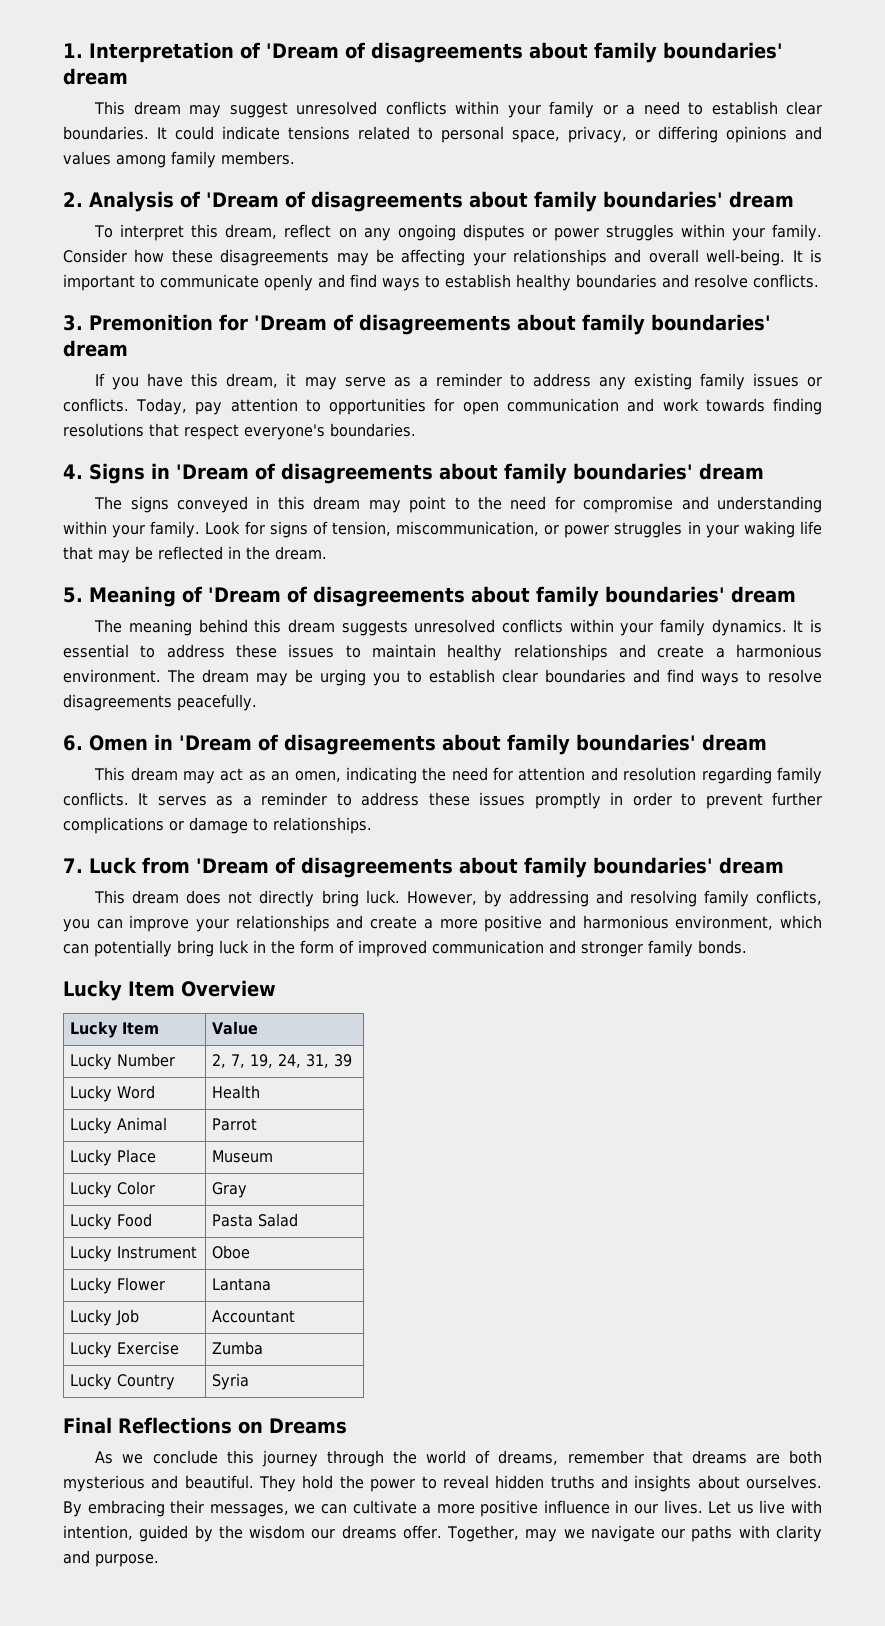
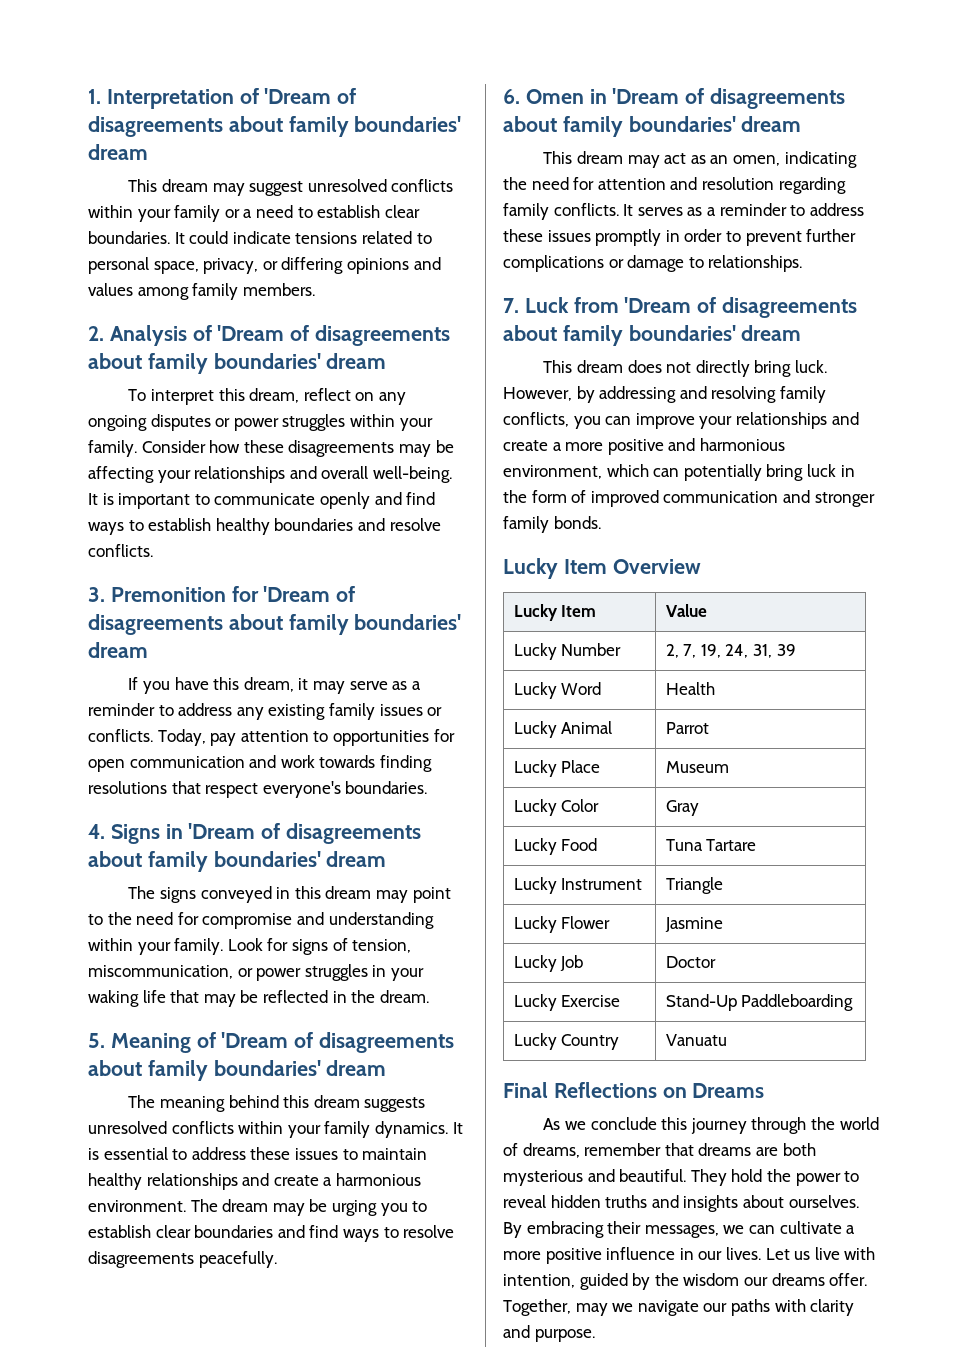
[212,1213,299,1227] Pasta Salad -> [665,839,757,851] Tuna Tartare
[212,1245,251,1259] Oboe -> [665,877,723,894] Triangle
[212,1278,272,1291] Lantana -> [664,917,723,932] Jasmine
[212,1310,296,1323] Accountant -> [665,956,716,968] Doctor
[212,1341,264,1355] Zumba -> [665,994,854,1011] Stand-Up Paddleboarding
[212,1373,250,1390] Syria -> [665,1034,727,1046] Vanuatu

